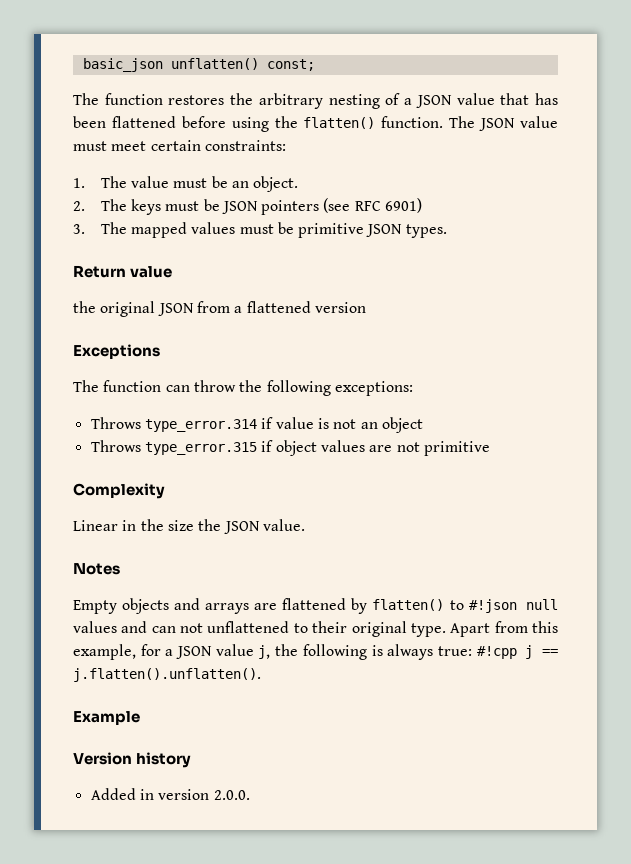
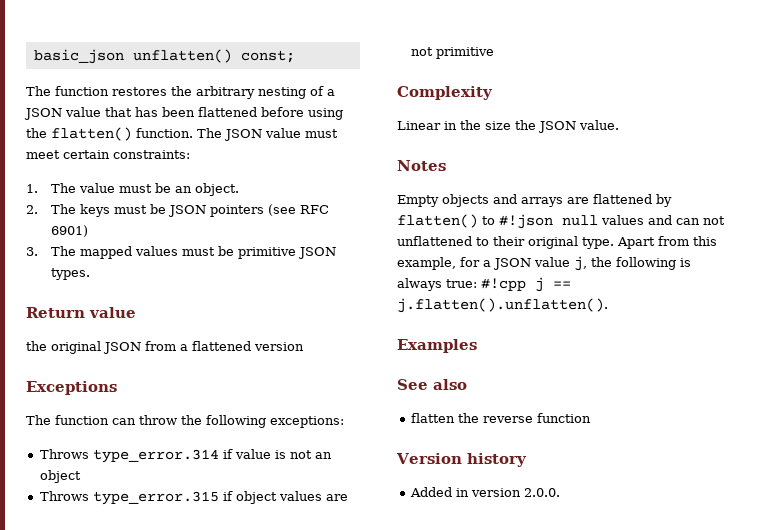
[73,711,140,725] Example -> [397,339,477,353] [397,379,467,390] [410,413,591,423] Examples // See also // flatten the reverse function

